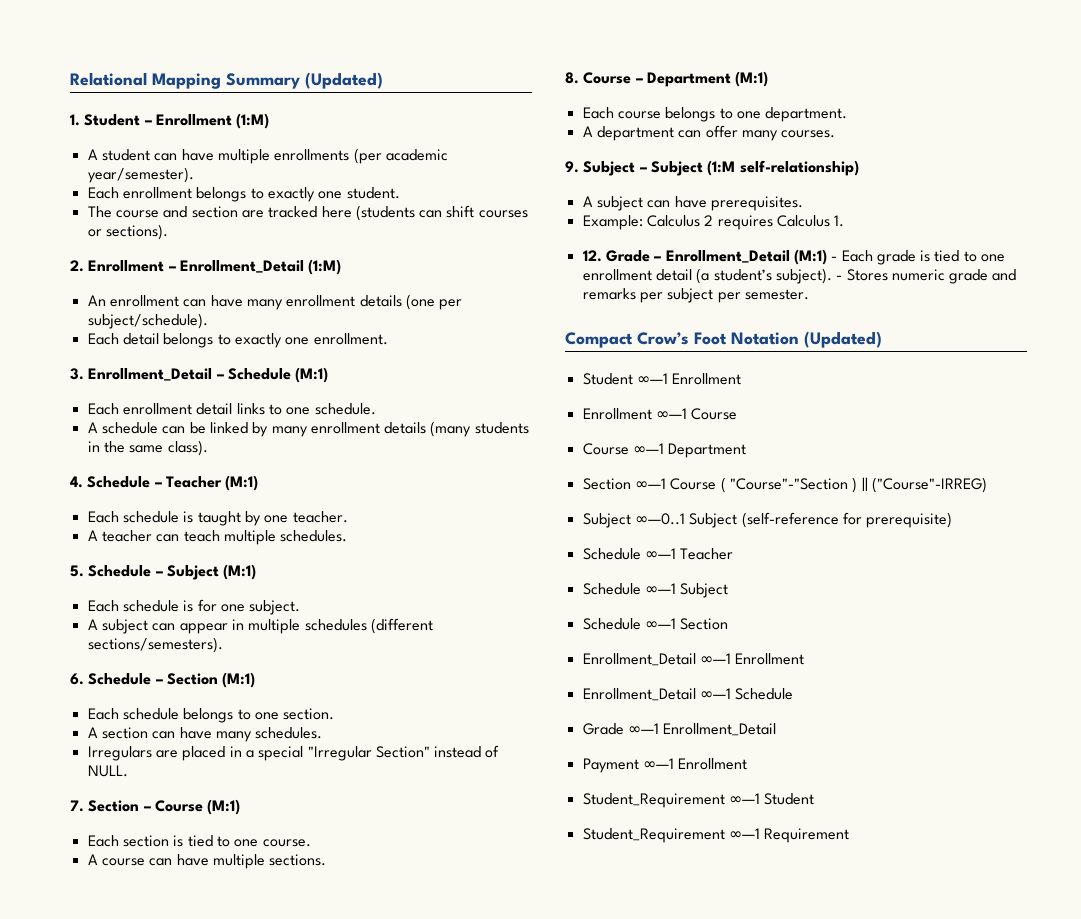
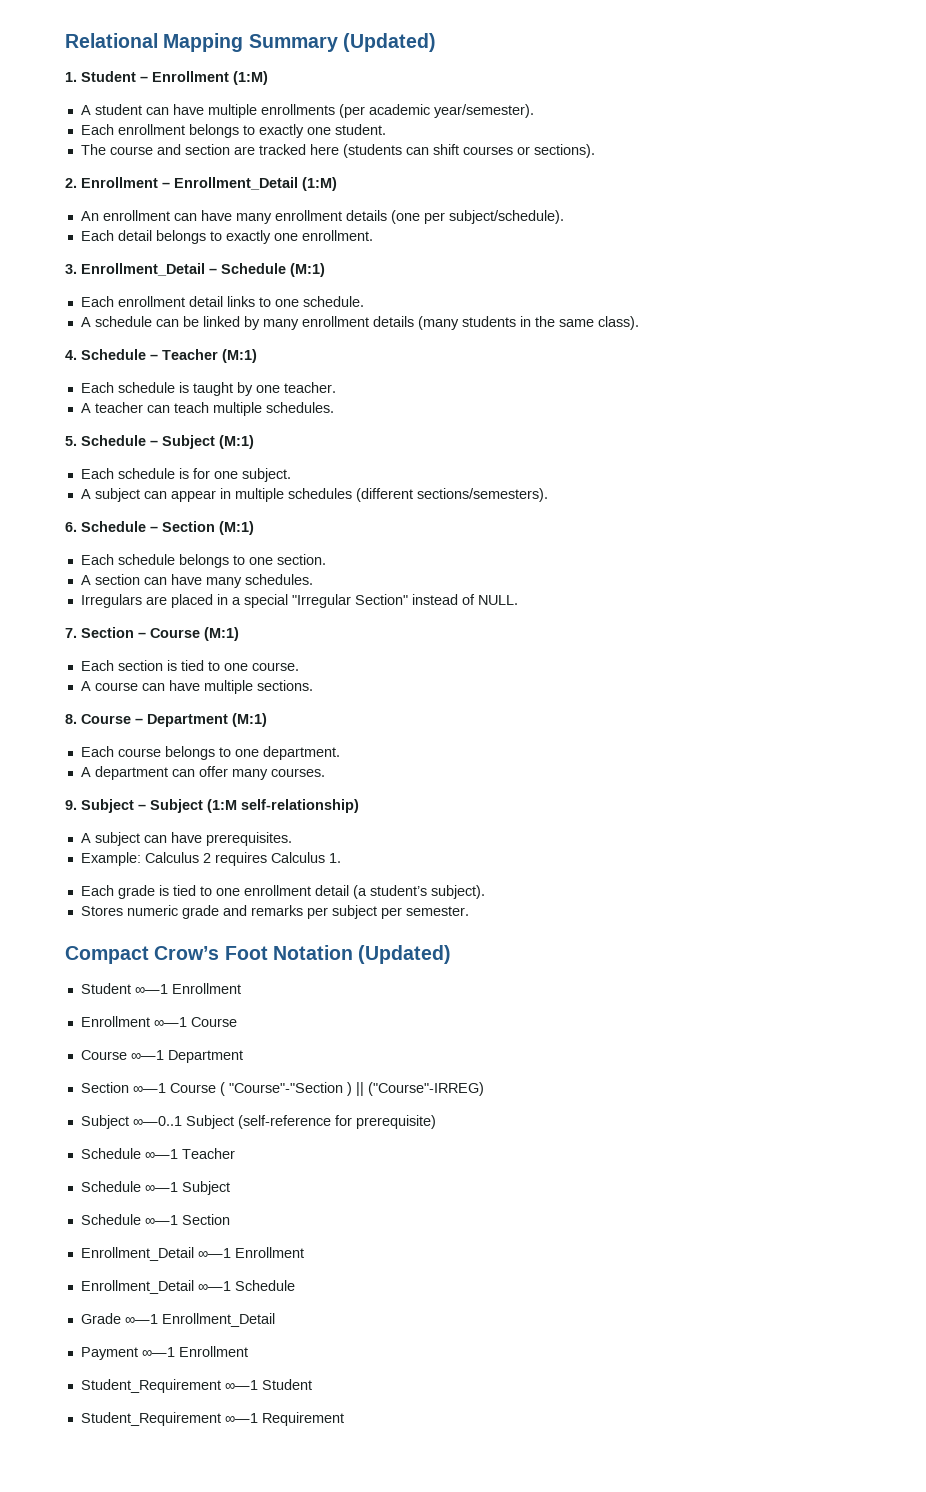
[582,249,838,265] 12. Grade – Enrollment_Detail (M:1) - -> (341, 858) none
[836,275,843,280] - -> (485, 892) //

